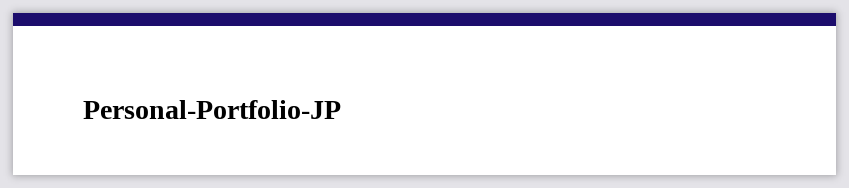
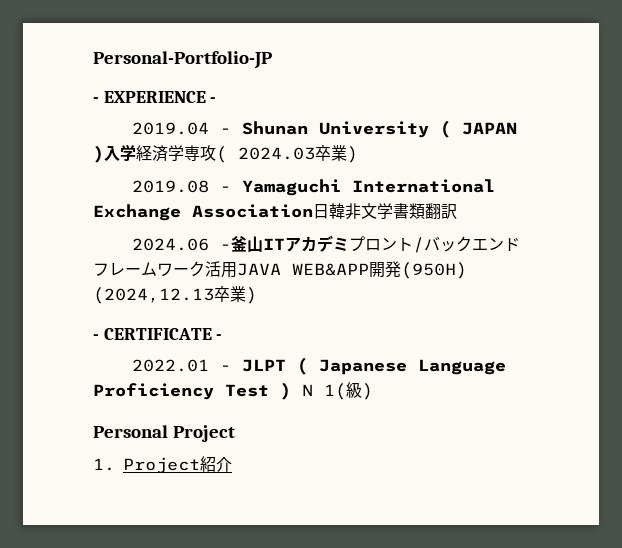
(341, 109) none -> [93,91,217,103] [131,120,517,138] [93,144,358,163] [131,179,495,196] [93,203,457,221] [131,235,520,253] [93,261,467,279] [93,286,257,304] [93,328,223,340] [131,357,506,375] [93,382,373,400] [93,425,236,442] [93,456,232,474] // - EXPERIENCE - // 2019.04 - Shunan University ( JAPAN )入学経済学専攻( 2024.03卒業) // 2019.08 - Yamaguchi International Exchange Association日韓非文学書類翻訳 // 2024.06 -釜山ITアカデミプロント/バックエンドフレームワーク活用JAVA WEB&APP開発(950H) (2024,12.13卒業) // - CERTIFICATE - // 2022.01 - JLPT ( Japanese Language Proficiency Test ) N 1(級) // Personal Project // 1. Project紹介

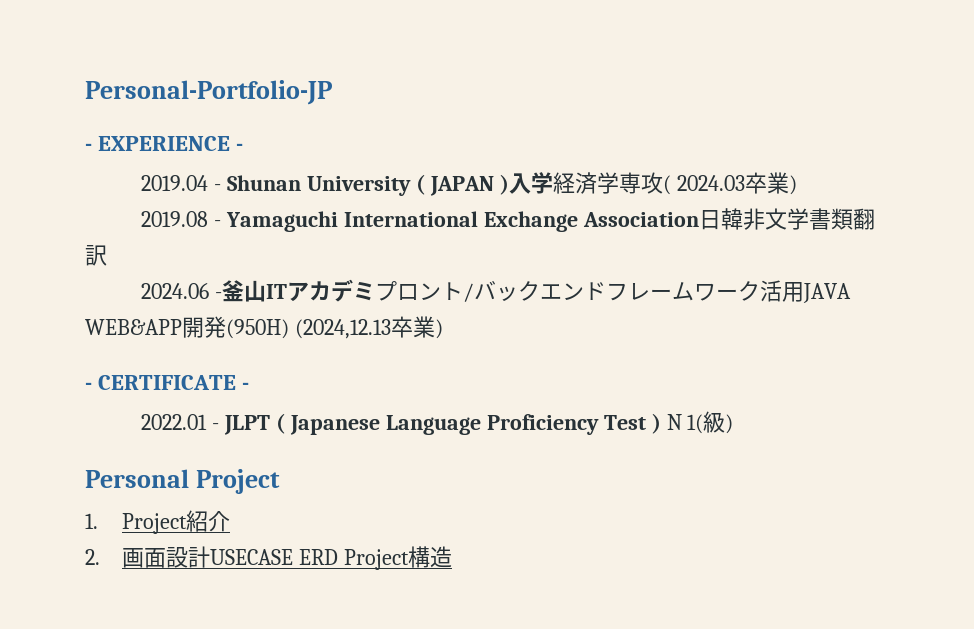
(232, 464) none -> [85,546,452,570] // 2.画面設計USECASE ERD Project構造

